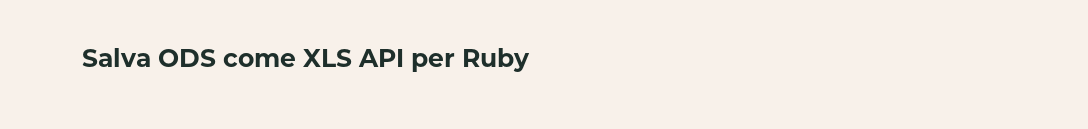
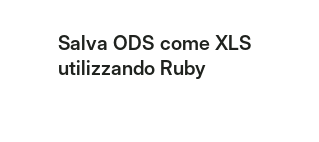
[358,49,455,72] API per -> [58,60,155,75] utilizzando

